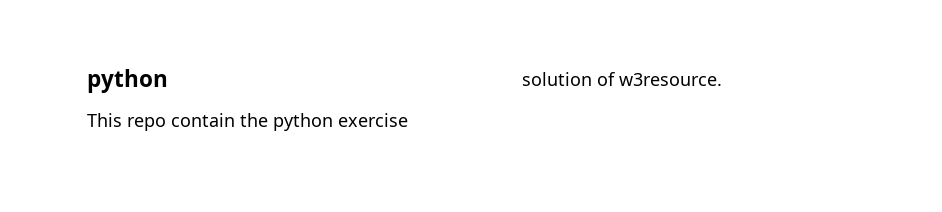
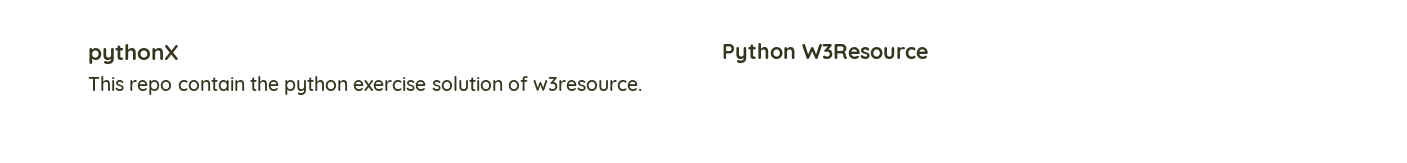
[87,69,168,93] python -> [88,44,179,64] pythonX
(722, 79) none -> [722,43,928,63] // Python W3Resource

